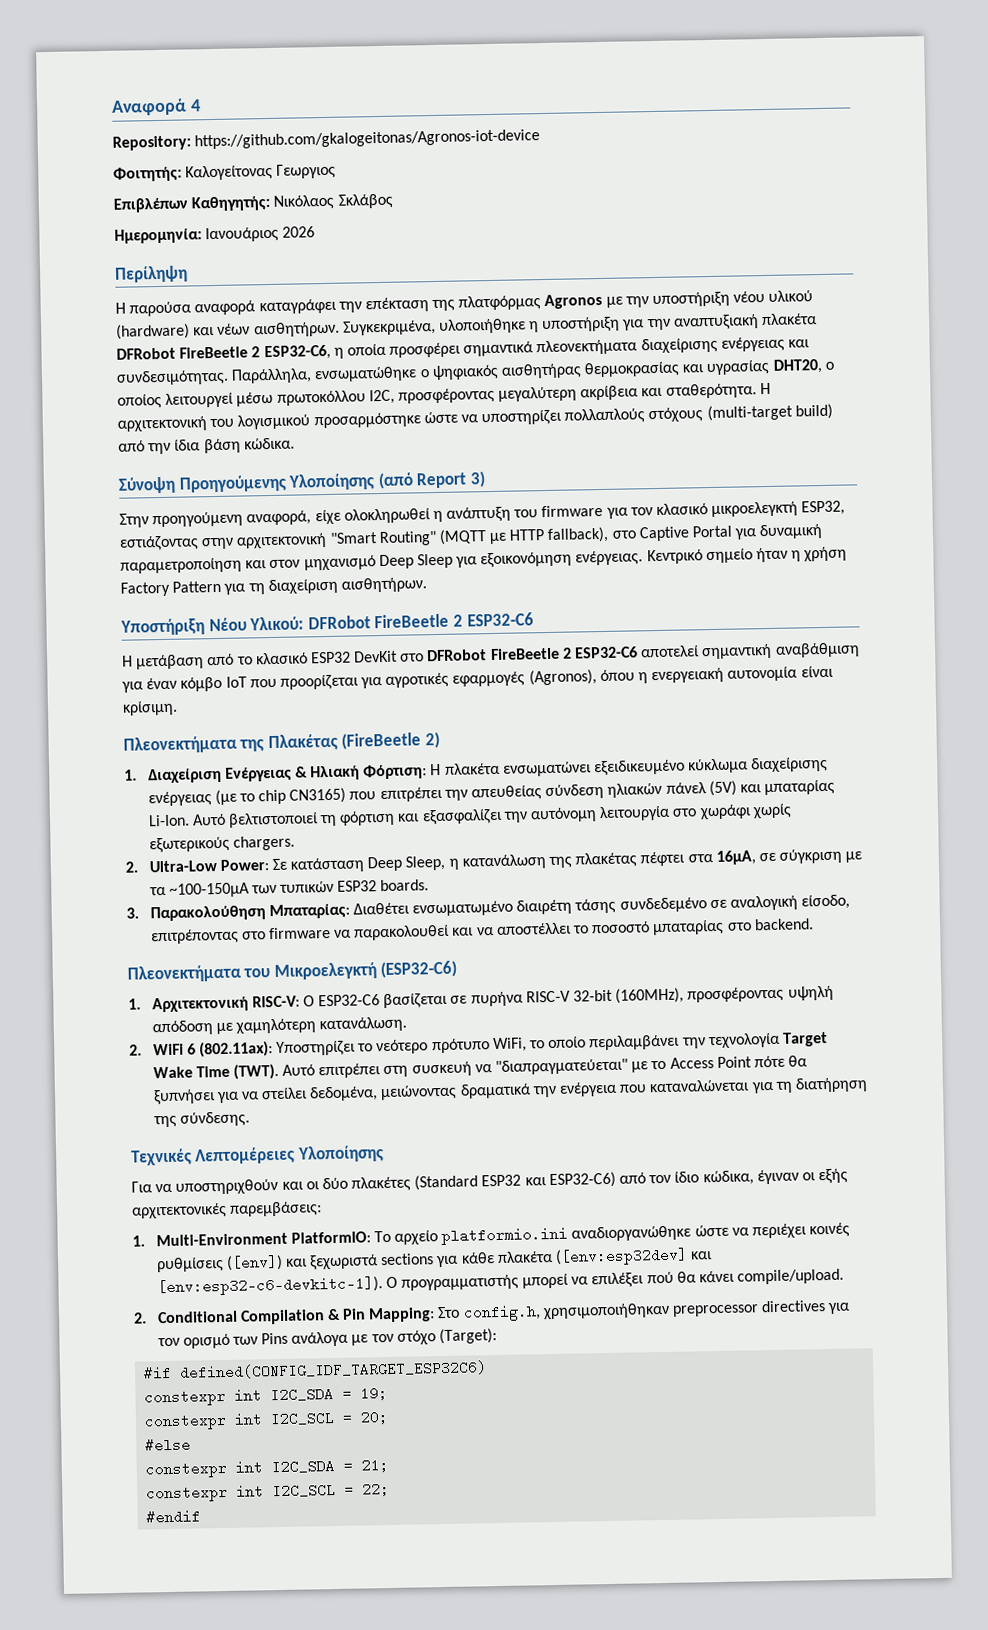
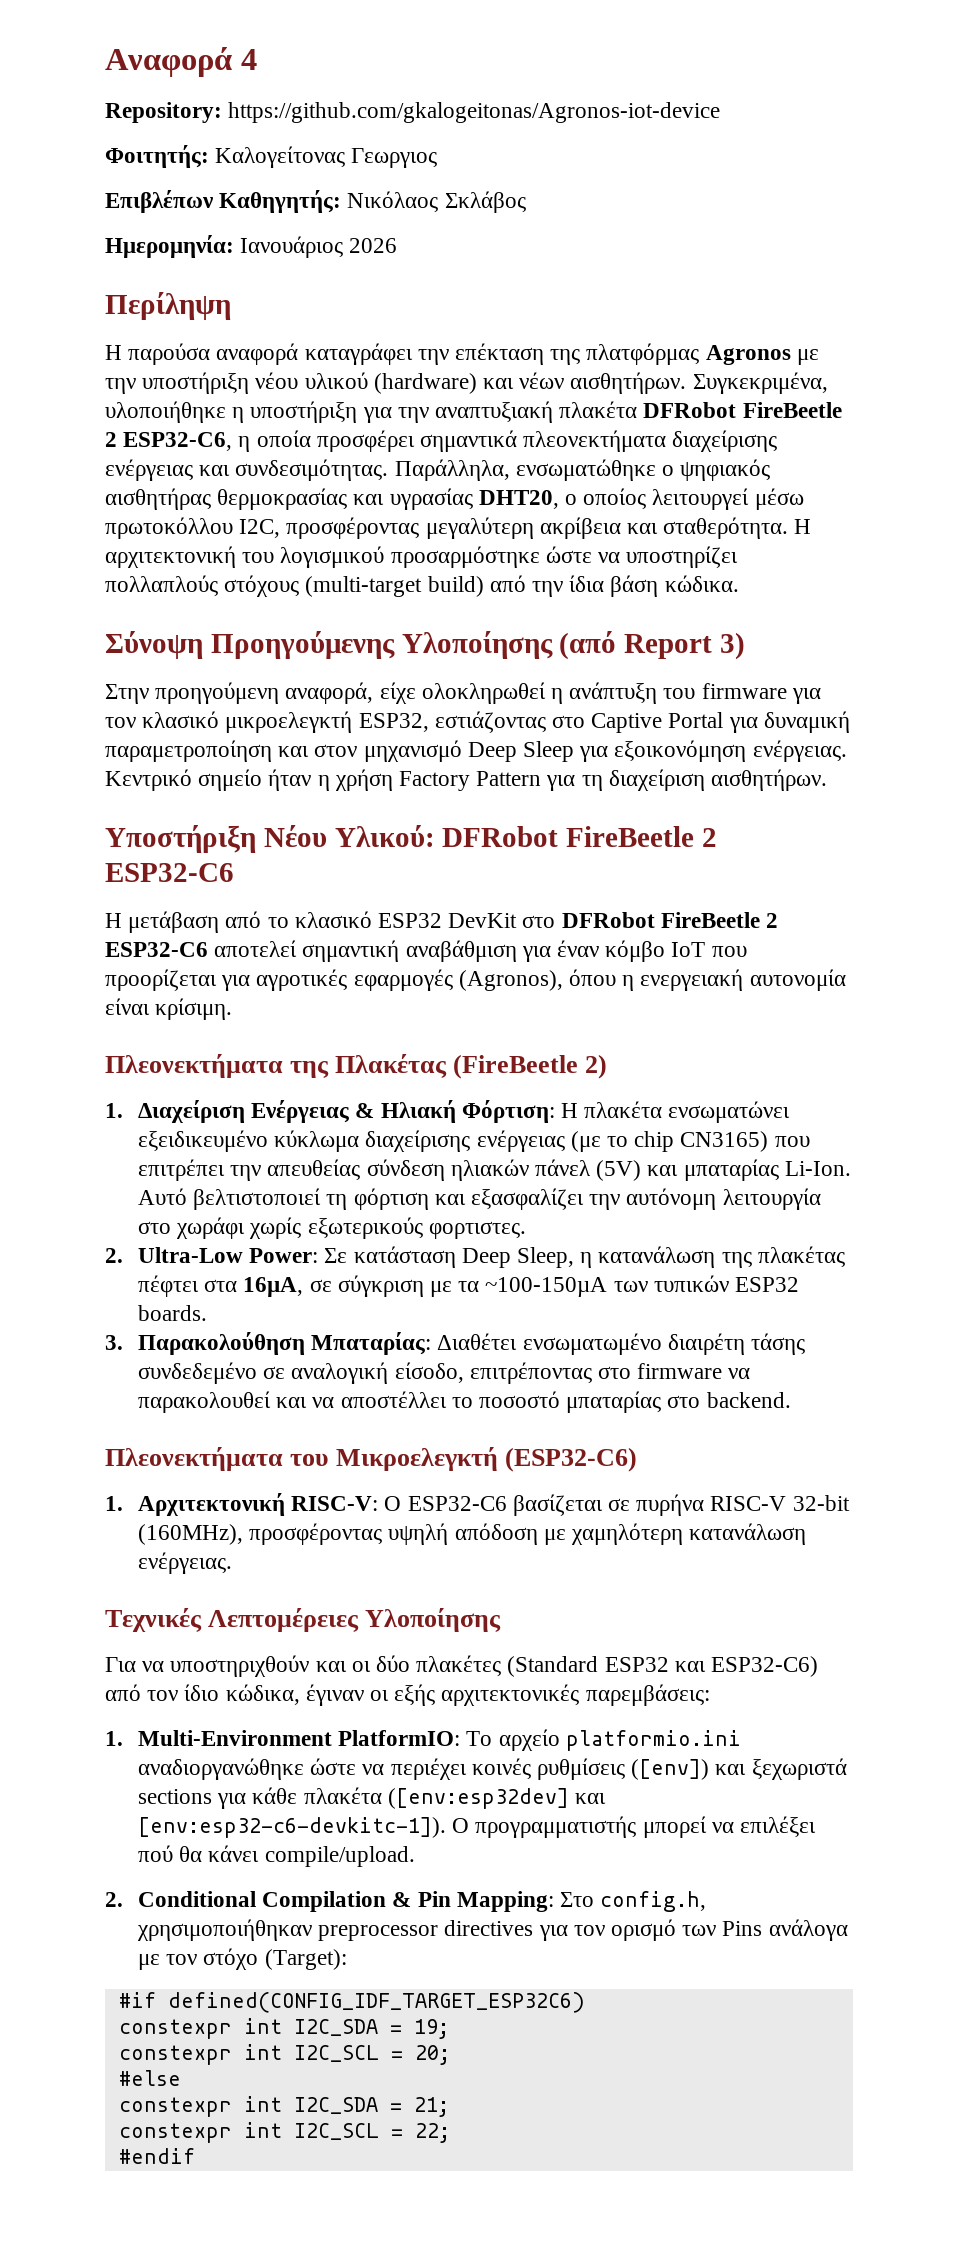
[201,526,610,550] στην αρχιτεκτονική "Smart Routing" (MQTT με HTTP fallback), -> (546, 722) none
[232,835,295,851] chargers. -> [428,1221,526,1239] φορτιστες.
[319,1016,408,1033] [129,1031,828,1058] [152,1055,808,1080] [152,1077,868,1106] [152,1111,250,1128] κατανάλωση. // 2. WiFi 6 (802.11ax): Υποστηρίζει το νεότερο πρότυπο WiFi, το οποίο περιλαμβάνει την τεχνολογία Target Wake Time (TWT). Αυτό επιτρέπει στη συσκευή να "διαπραγματεύεται" με το Access Point πότε θα ξυπνήσει για να στείλει δεδομένα, μειώνοντας δραματικά την ενέργεια που καταναλώνεται για τη διατήρηση της σύνδεσης. -> [689,1523,807,1545] [137,1552,232,1574] κατανάλωση ενέργειας.

